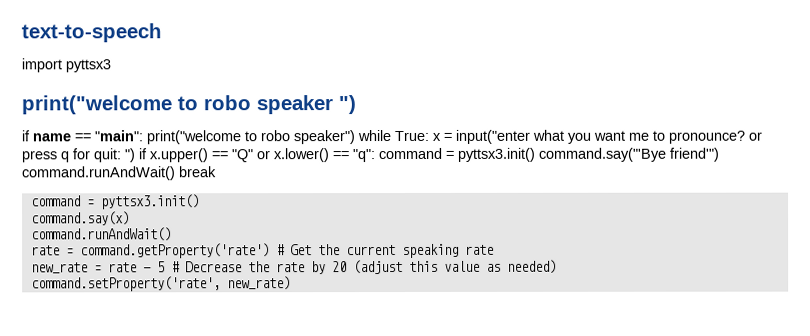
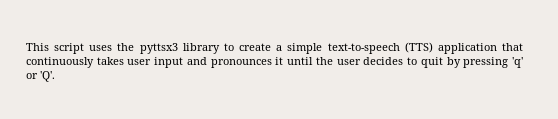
[21,23,162,43] [21,58,111,73] [21,95,356,115] [21,129,762,145] [21,147,719,163] [21,166,217,181] [30,194,200,210] [30,211,130,226] [30,227,172,242] [30,243,494,259] [30,259,557,275] [30,276,291,292] text-to-speech // import pyttsx3 // print("welcome to robo speaker ") // if name == "main": print("welcome to robo speaker") while True: x = input("enter what you want me to pronounce? or press q for quit: ") if x.upper() == "Q" or x.lower() == "q": command = pyttsx3.init() command.say("'Bye friend'") command.runAndWait() break // command = pyttsx3.init() // command.say(x) // command.runAndWait() // rate = command.getProperty('rate') # Get the current speaking rate // new_rate = rate - 5 # Decrease the rate by 20 (adjust this value as needed) // command.setProperty('rate', new_rate) -> [26,42,523,54] [26,57,524,68] [26,71,55,82] This script uses the pyttsx3 library to create a simple text-to-speech (TTS) application that continuously takes user input and pronounces it until the user decides to quit by pressing 'q' or 'Q'.

